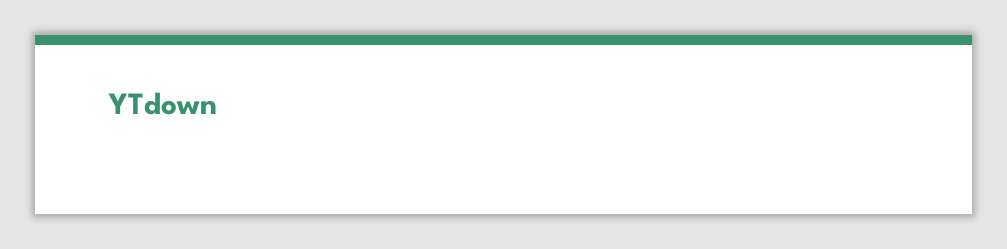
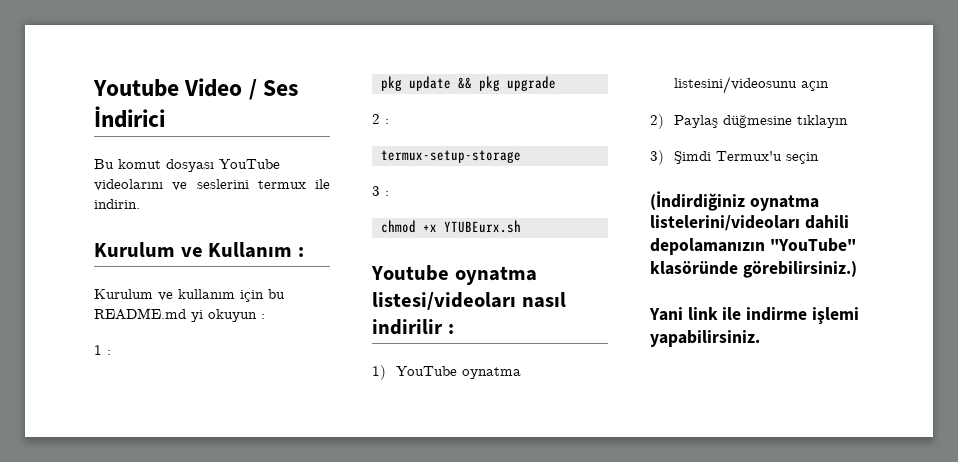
[108,92,217,115] YTdown -> [93,78,299,100] [94,106,165,128] [94,159,280,172] [94,179,330,191] [94,199,140,209] [94,242,304,258] [94,289,285,302] [94,308,265,322] [94,345,111,355] [380,76,556,91] [372,114,389,124] [380,150,521,163] [372,186,389,196] [380,220,521,233] [371,265,537,285] [372,292,566,310] [372,319,454,335] [372,365,522,380] [674,76,830,94] [650,114,849,129] [650,150,820,165] [650,191,819,211] [650,215,849,231] [650,238,856,255] [650,261,857,278] [649,307,859,325] [650,330,760,347] Youtube Video / Ses İndirici // Bu komut dosyası YouTube videolarını ve seslerini termux ile indirin. // Kurulum ve Kullanım : // Kurulum ve kullanım için bu README.md yi okuyun : // 1 : // pkg update && pkg upgrade // 2 : // termux-setup-storage // 3 : // chmod +x YTUBEurx.sh // Youtube oynatma listesi/videoları nasıl indirilir : // 1) YouTube oynatma listesini/videosunu açın // 2) Paylaş düğmesine tıklayın // 3) Şimdi Termux'u seçin // (İndirdiğiniz oynatma listelerini/videoları dahili depolamanızın "YouTube" klasöründe görebilirsiniz.) // Yani link ile indirme işlemi yapabilirsiniz.

